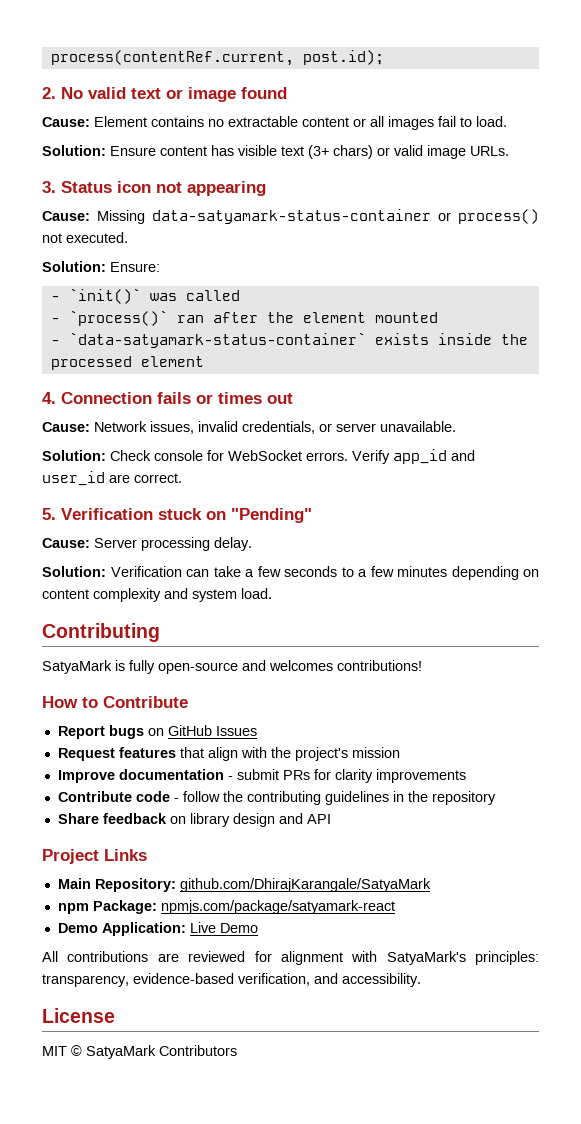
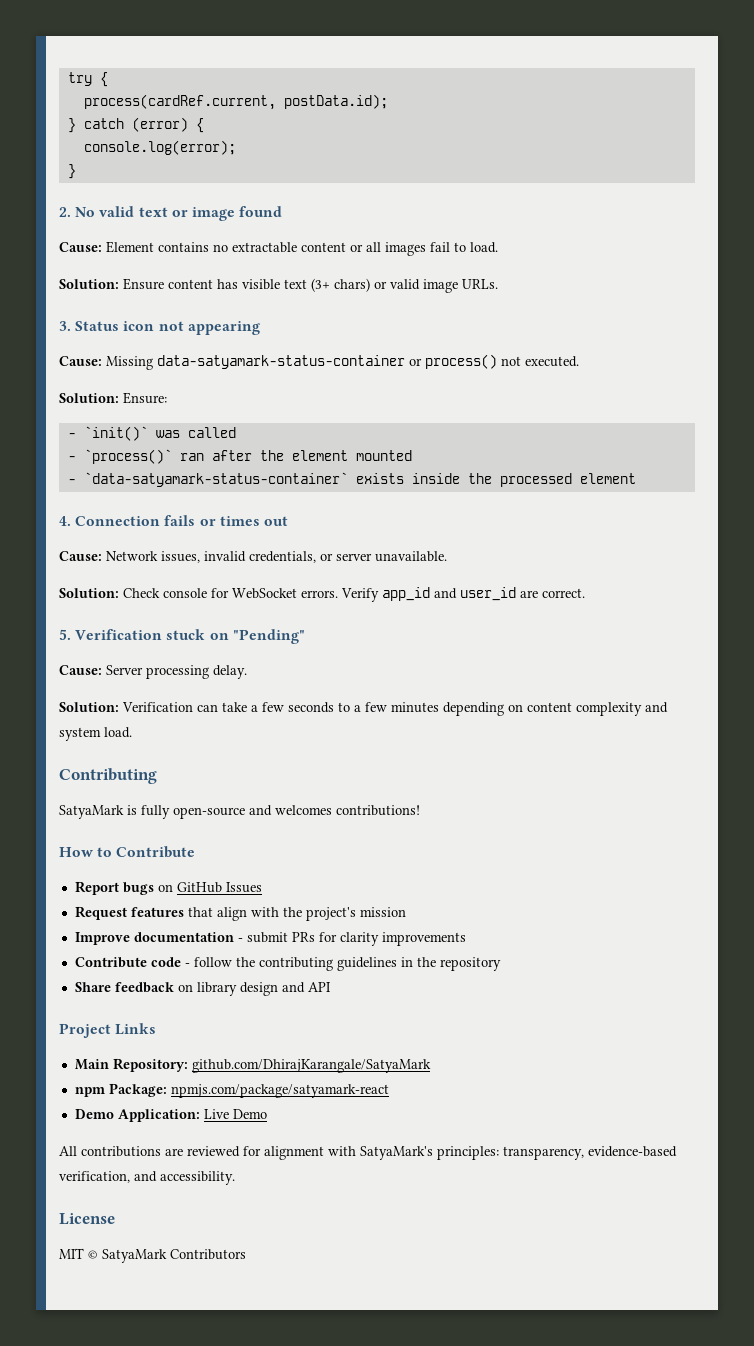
[50,50,384,66] process(contentRef.current, post.id); -> [67,72,108,87] [83,94,388,110] [67,117,204,133] [83,140,236,155] [67,164,76,179] try { // process(cardRef.current, postData.id); // } catch (error) { // console.log(error); // }

